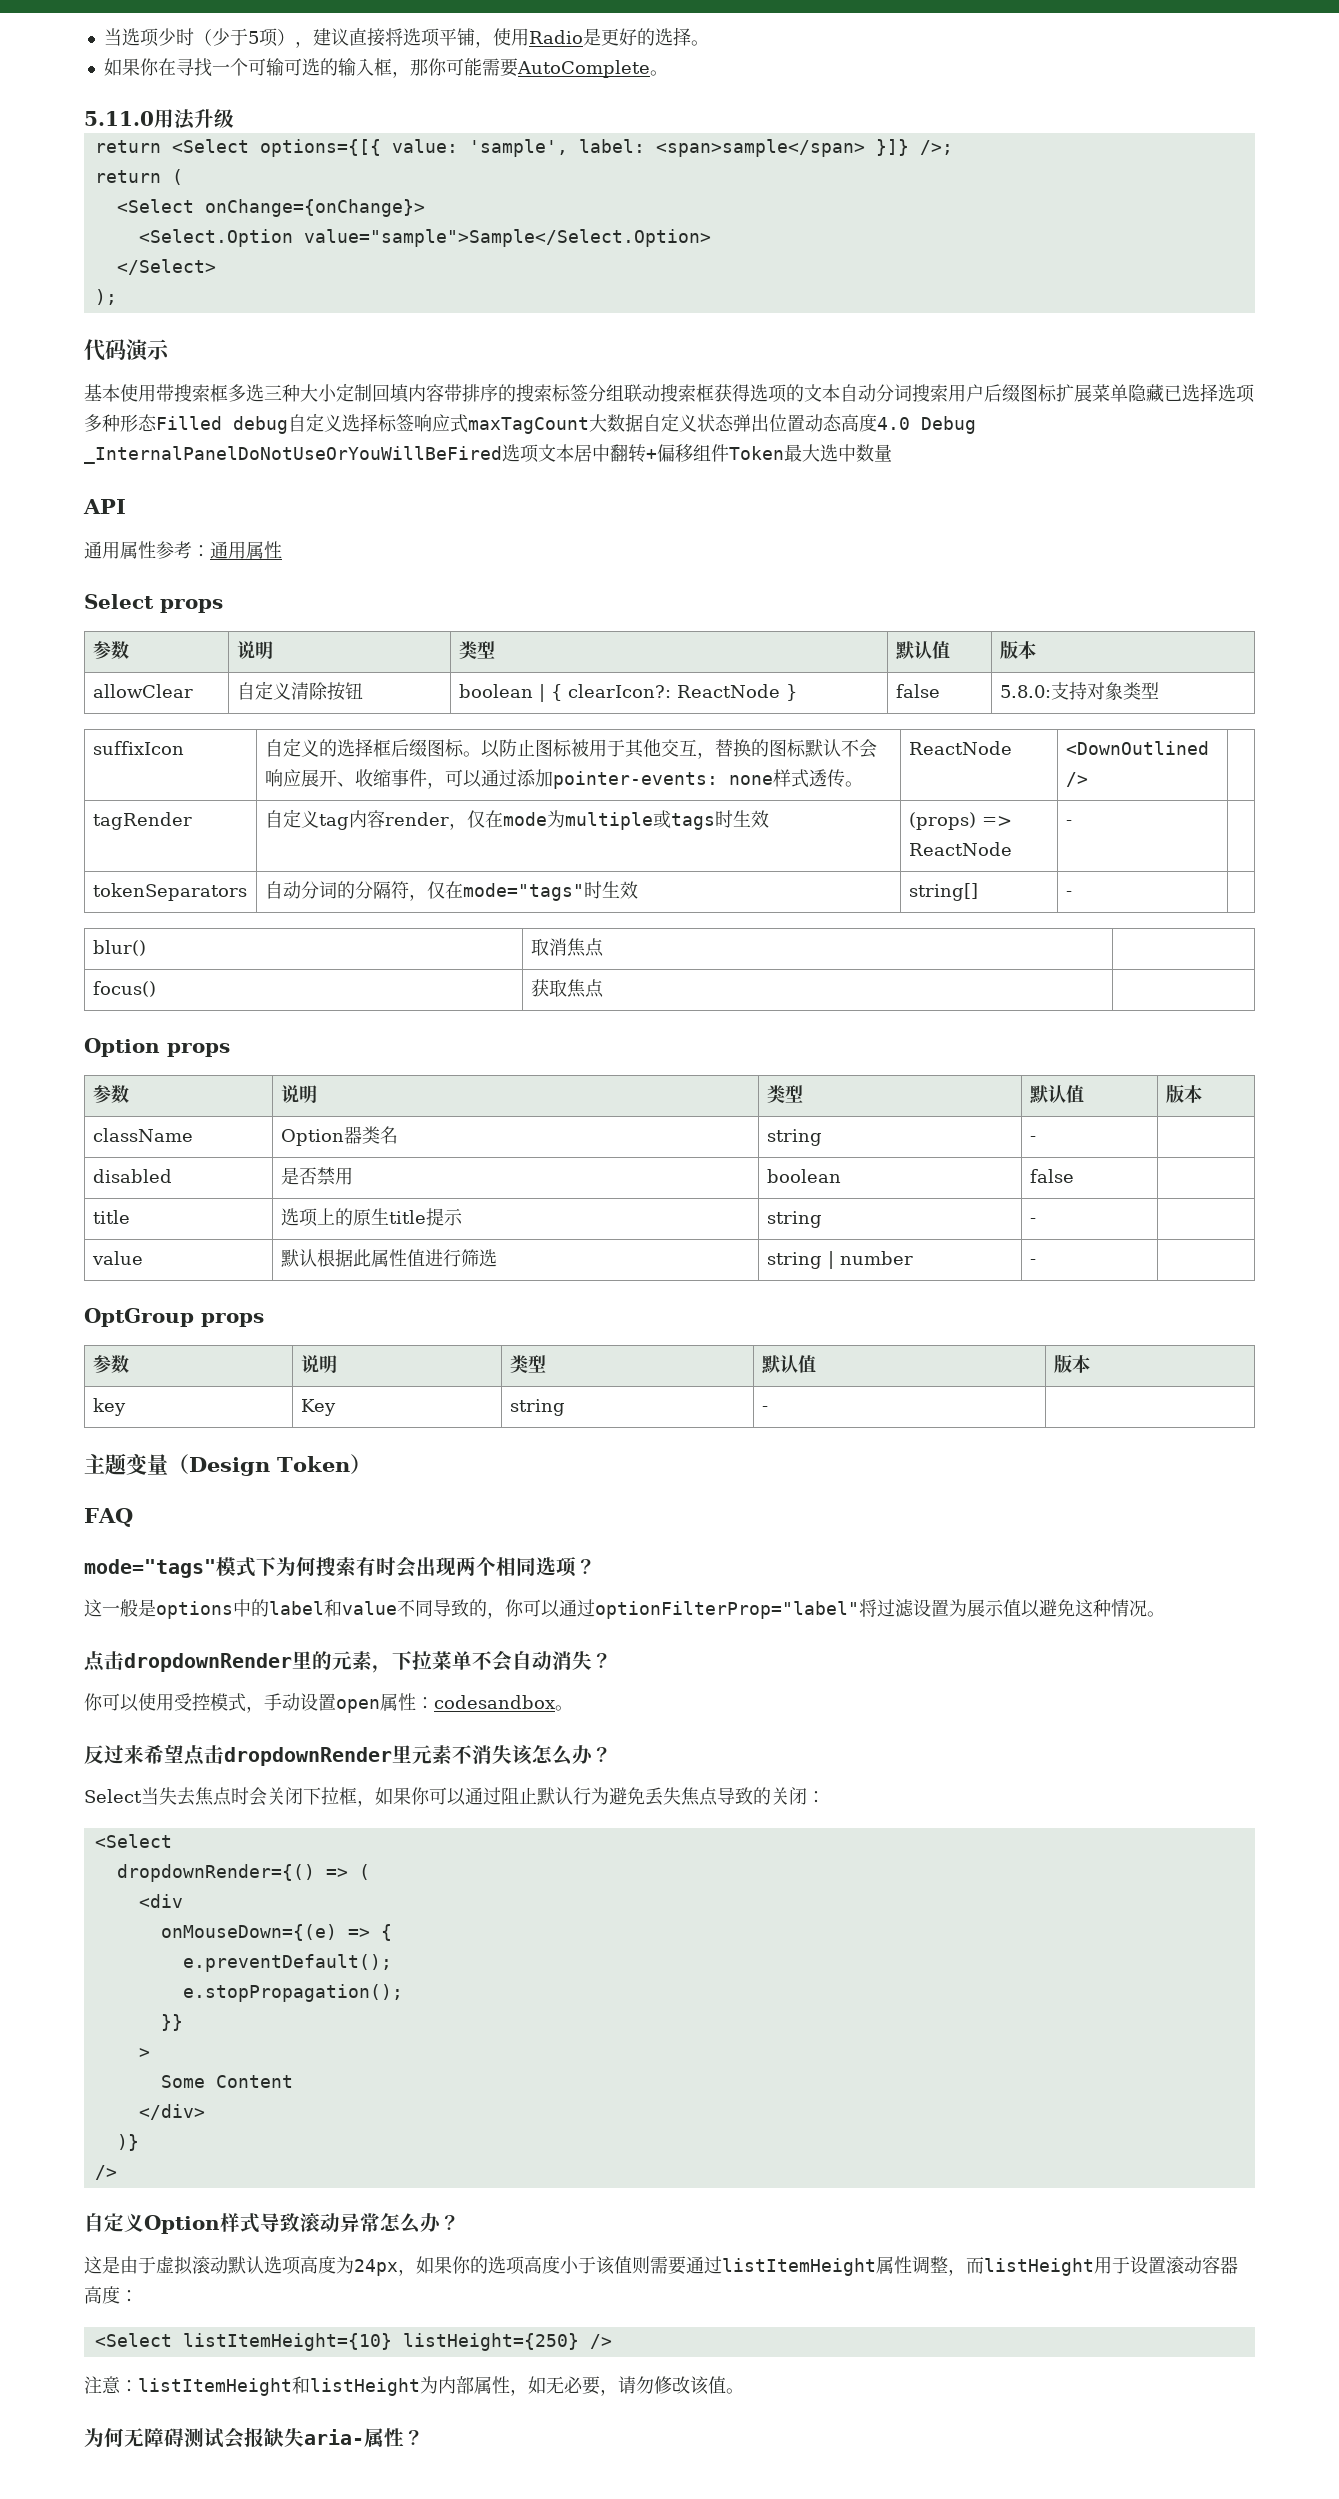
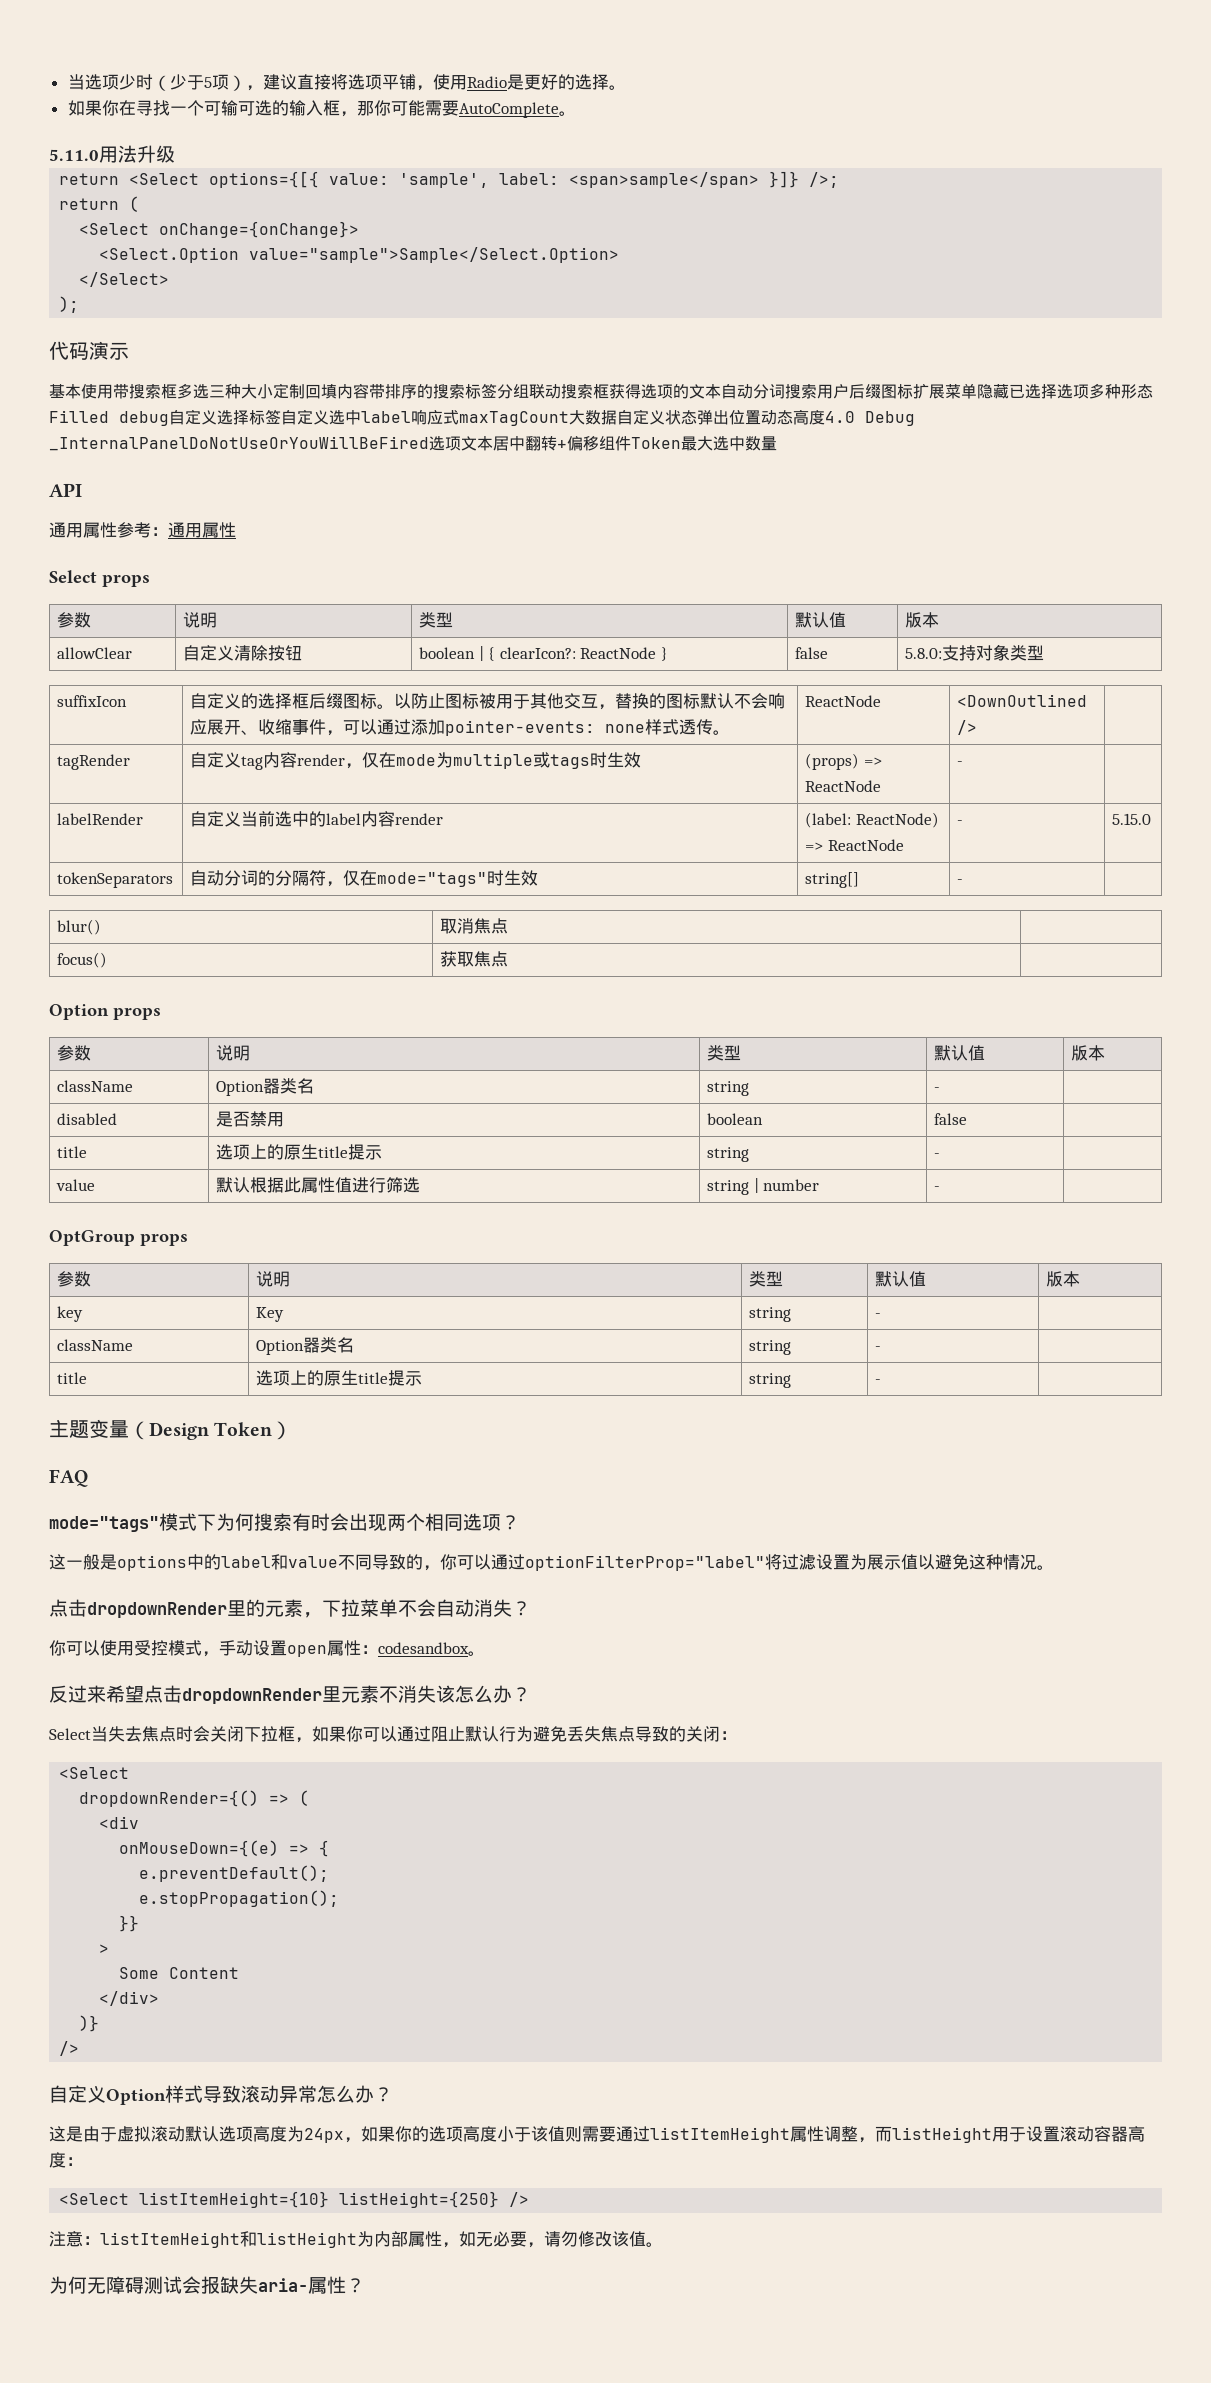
(414, 422) none -> [281,409,411,425] 自定义选中label
(1072, 823) none -> [57,813,144,825] [190,811,444,827] [805,812,939,828] [805,839,904,851] [957,820,964,825] [1112,813,1152,825] // labelRender | 自定义当前选中的label内容render | (label: ReactNode) => ReactNode | - | 5.15.0
(768, 1409) none -> [57,1339,134,1351] [256,1337,355,1355] [749,1340,792,1355] [875,1346,882,1351] [57,1372,88,1384] [256,1370,423,1386] [749,1373,792,1388] [875,1379,882,1384] // className | Option器类名 | string | - | // title | 选项上的原生title提示 | string | - |

